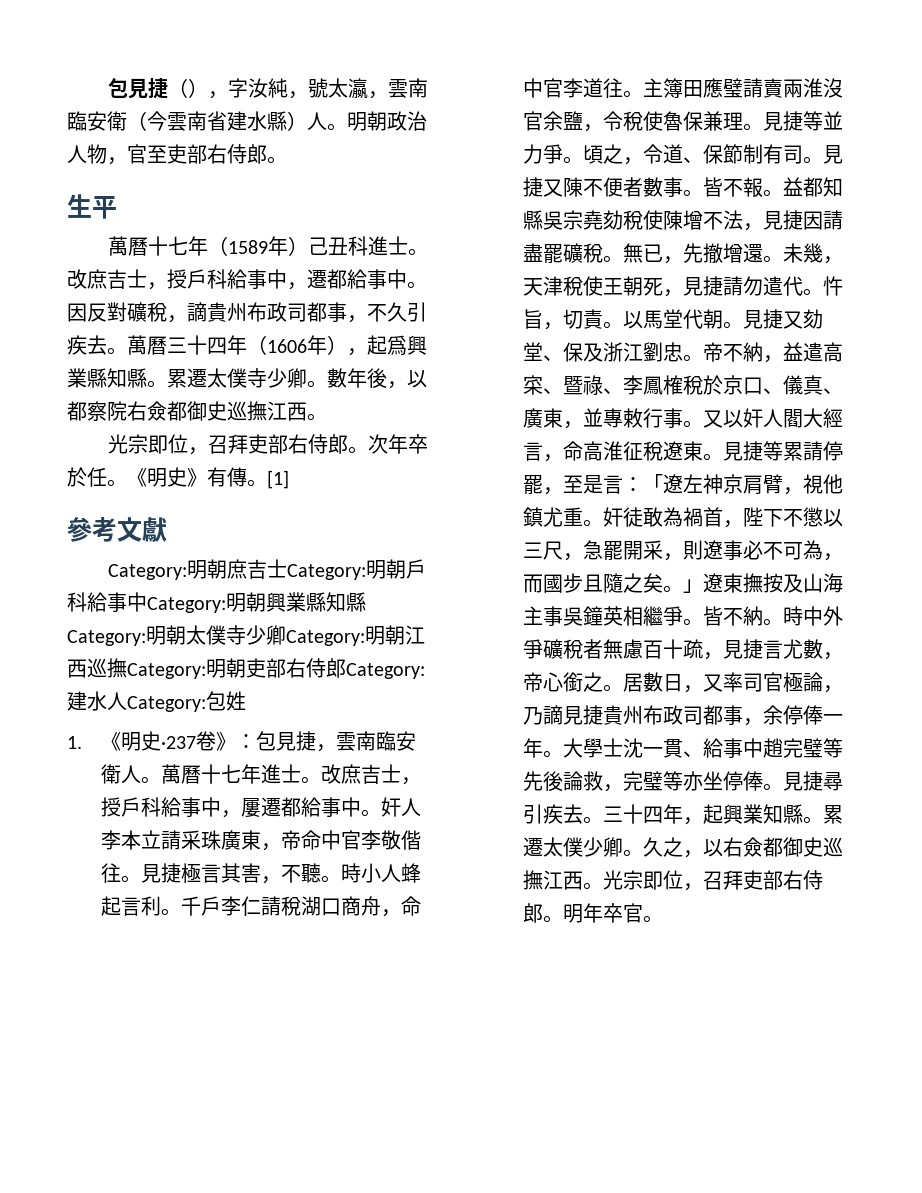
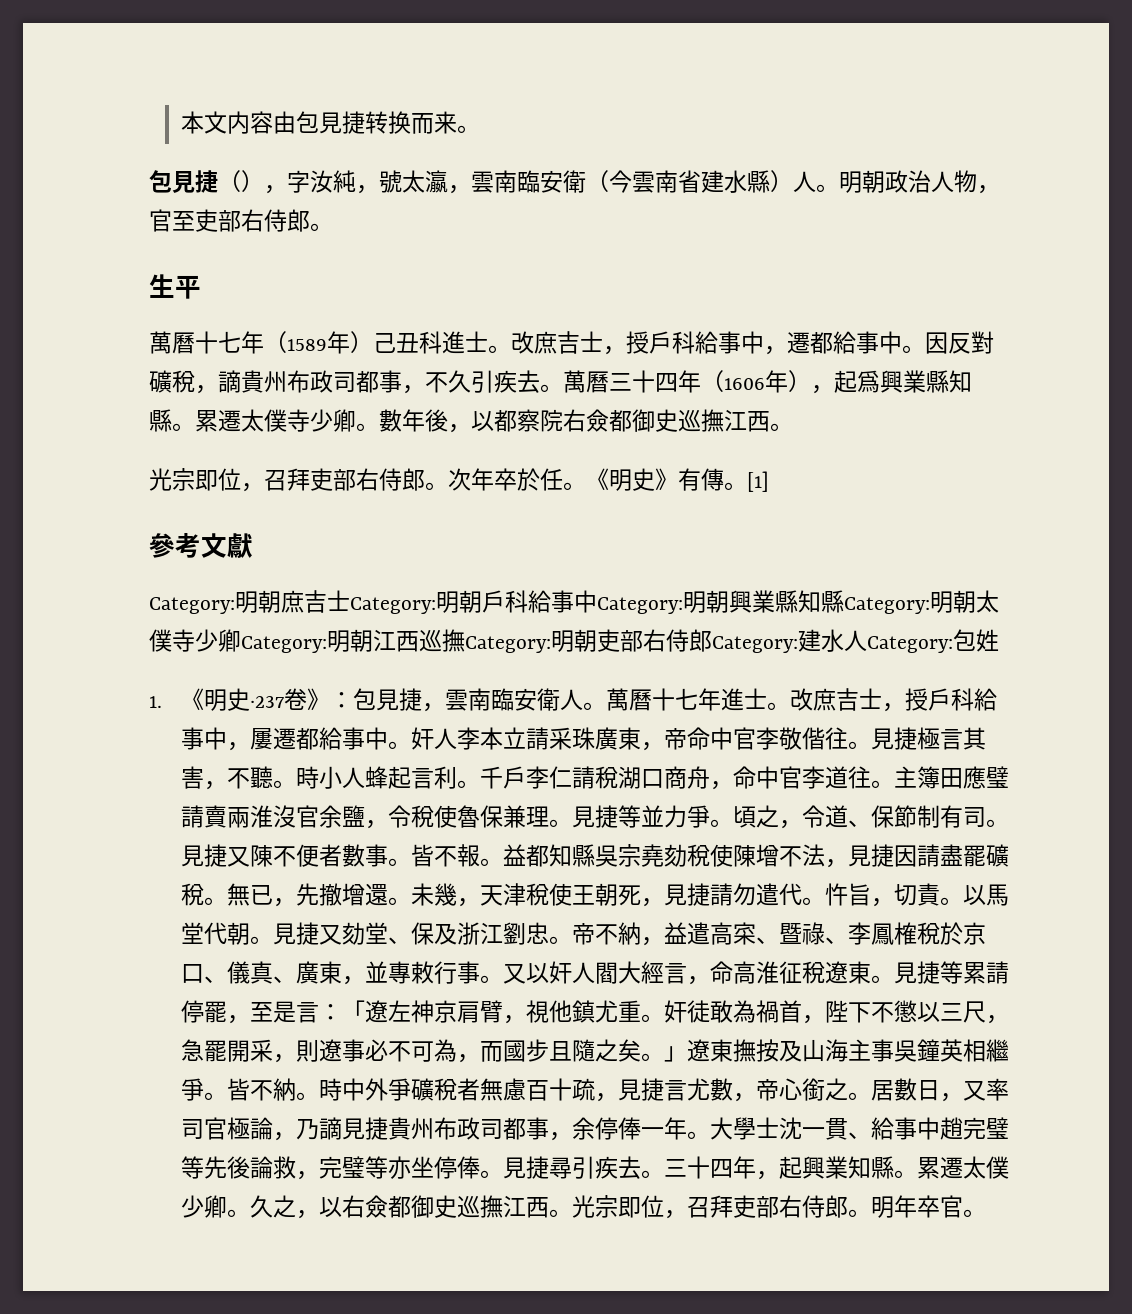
(107, 88) none -> [181,111,481,134] 本文内容由包見捷转换而来。 //

